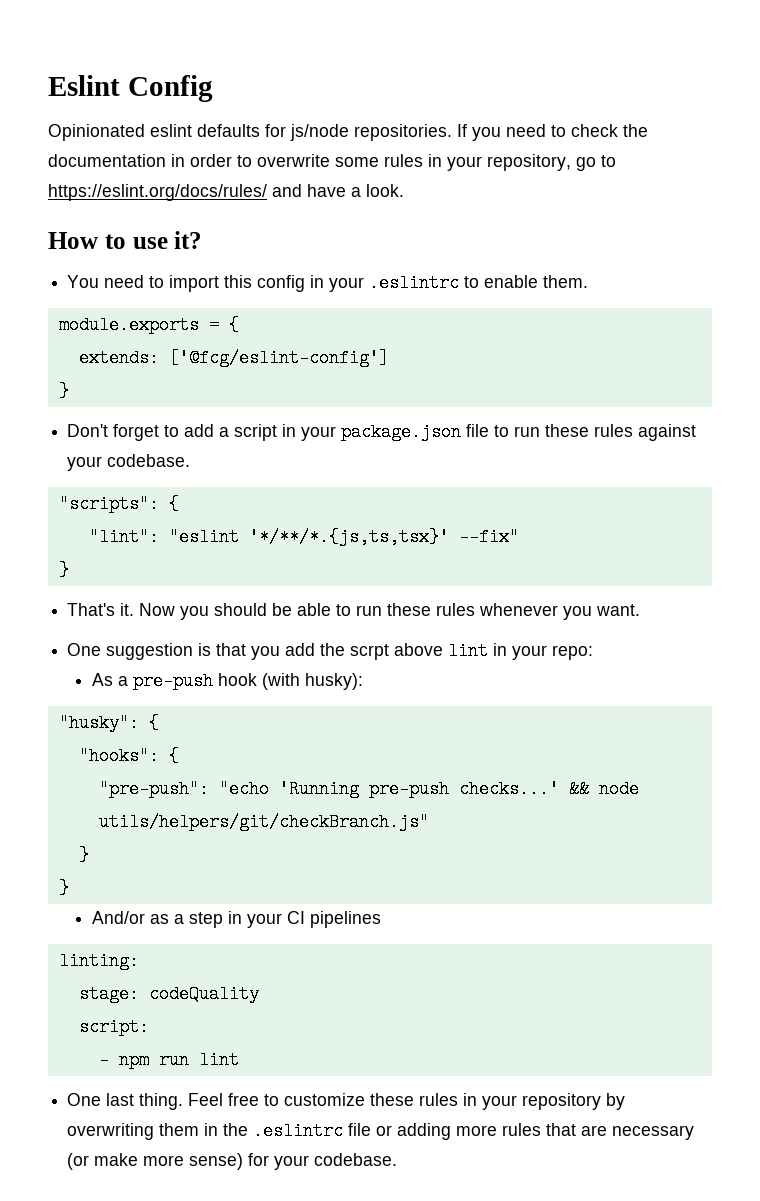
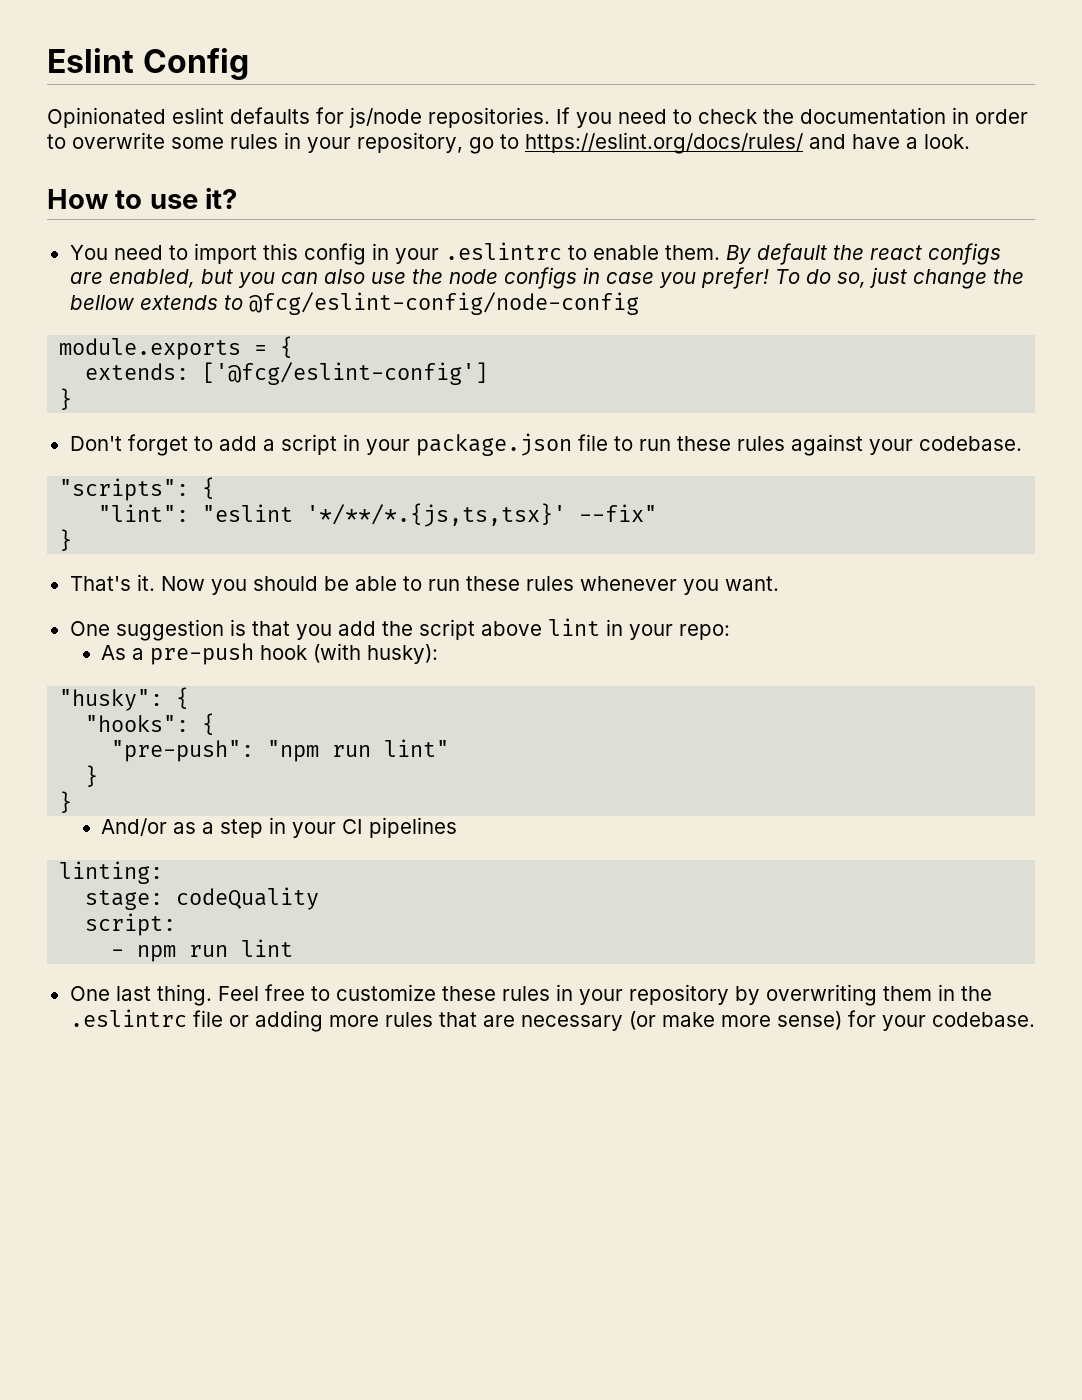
(589, 281) none -> [725,243,1001,265] [69,267,1024,289] [69,292,639,315] By default the react configs are enabled, but you can also use the node configs in case you prefer! To do so, just change the bellow extends to @fcg/eslint-config/node-config
[350,644,390,660] scrpt -> [418,619,475,640] script
[218,780,639,798] [98,813,429,831] "echo 'Running pre-push checks...' && node utils/helpers/git/checkBranch.js" -> [267,739,450,762] "npm run lint"

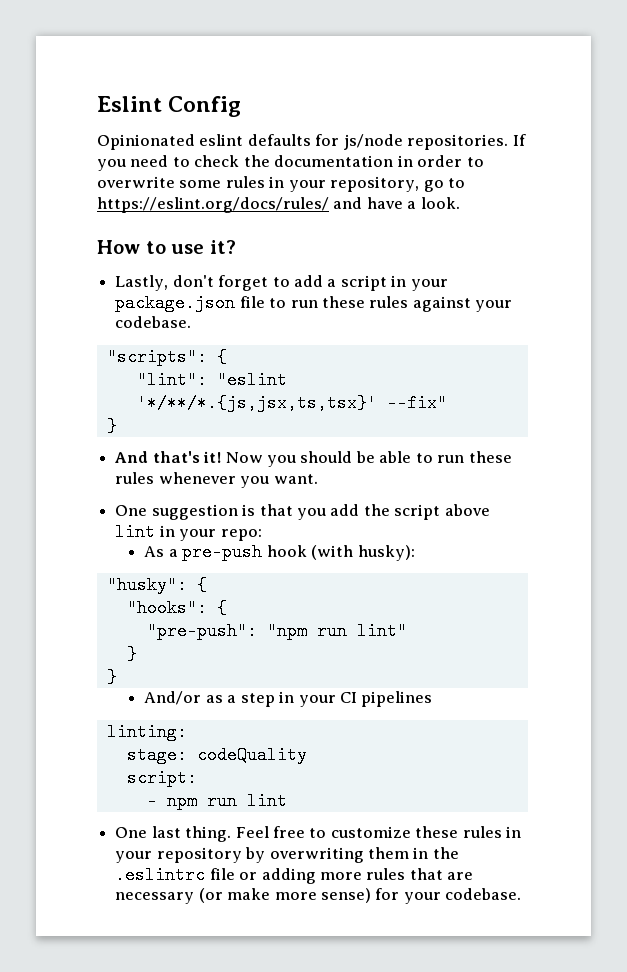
[69,242,1001,265] [69,267,1024,289] [69,292,639,315] [59,336,294,360] [85,362,489,385] [59,388,73,410] [69,436,122,451] You need to import this config in your .eslintrc to enable them. By default the react configs are enabled, but you can also use the node configs in case you prefer! To do so, just change the bellow extends to @fcg/eslint-config/node-config // module.exports = { // extends: ['@fcg/eslint-config'] // } // Don't -> [115,275,214,291] Lastly, don't
[306,503,567,527] '*/**/*.{js,ts,tsx}' -> [136,394,377,412] '*/**/*.{js,jsx,ts,tsx}'
[69,574,155,591] That's it. -> [115,451,222,463] And that's it!

